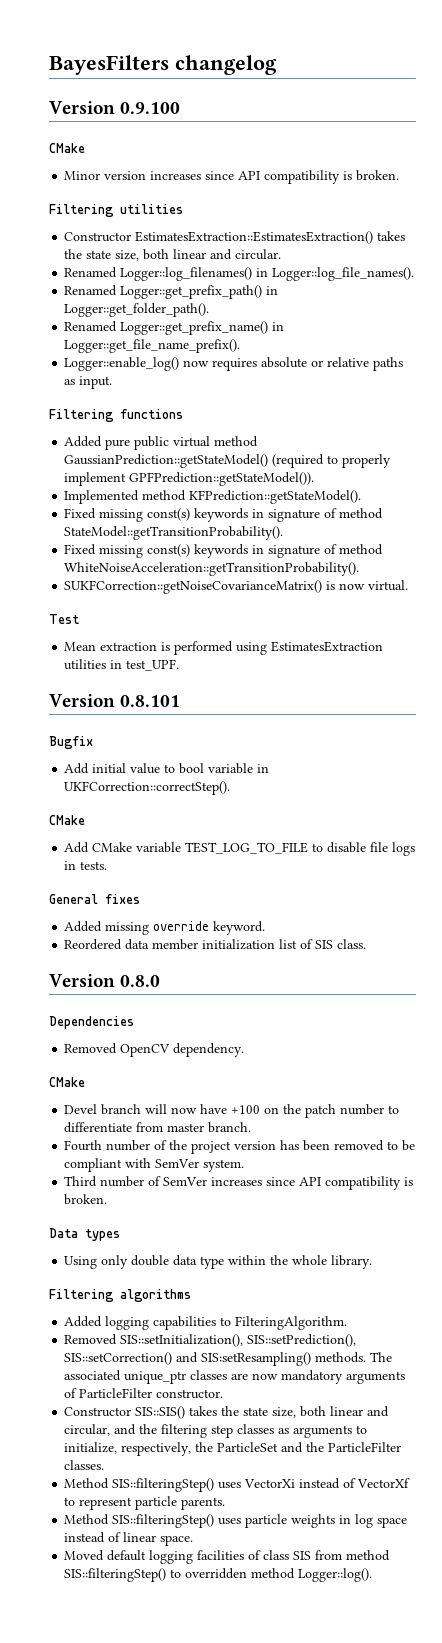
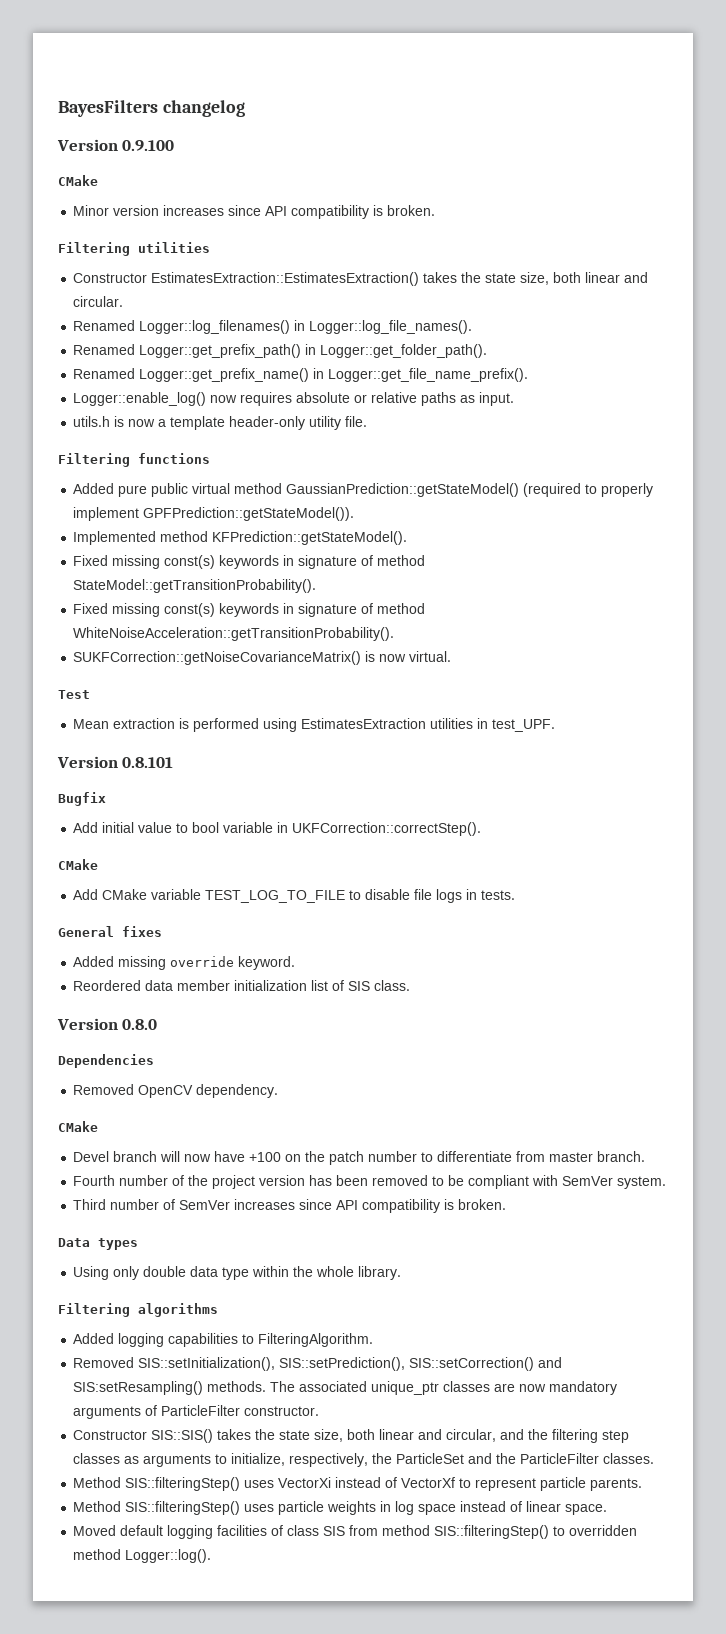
(113, 382) none -> [73,416,368,430] // utils.h is now a template header-only utility file.

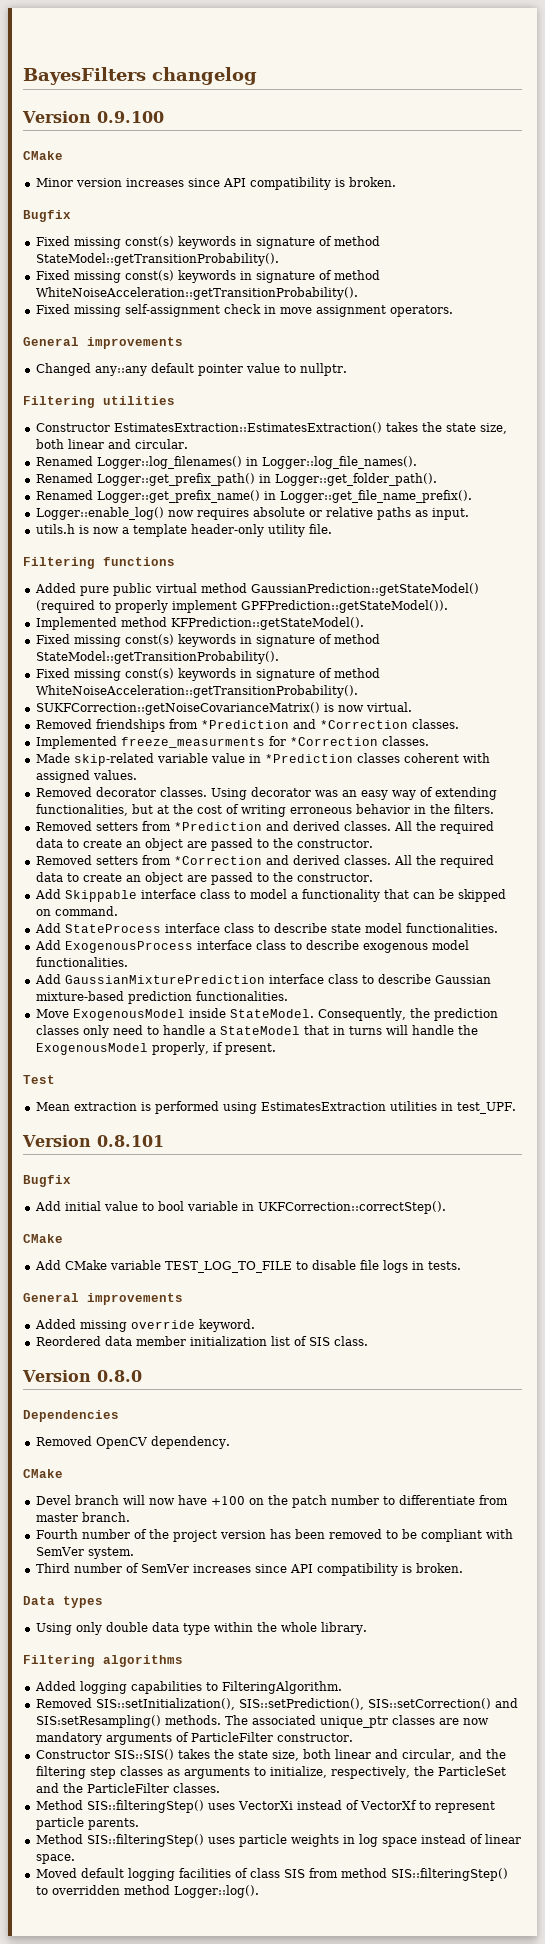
(436, 210) none -> [23,210,71,222] [35,236,380,249] [35,253,279,266] [35,270,380,283] [35,287,358,300] [35,304,453,317] [23,337,183,349] [35,363,347,376] // Bugfix // Fixed missing const(s) keywords in signature of method StateModel::getTransitionProbability(). // Fixed missing const(s) keywords in signature of method WhiteNoiseAcceleration::getTransitionProbability(). // Fixed missing self-assignment check in move assignment operators. // General improvements // Changed any::any default pointer value to nullptr.
(452, 656) none -> [35,719,459,732] [35,736,429,749] [35,753,490,766] [35,770,137,783] [35,787,497,800] [35,804,494,817] [35,821,494,834] [35,838,373,851] [35,855,494,868] [35,872,373,885] [34,889,506,902] [35,906,118,916] [34,923,498,933] [34,940,469,953] [35,957,128,967] [34,974,491,984] [35,991,288,1004] [35,1008,498,1021] [35,1025,478,1038] [35,1042,276,1055] // Removed friendships from *Prediction and *Correction classes. // Implemented freeze_measurments for *Correction classes. // Made skip-related variable value in *Prediction classes coherent with assigned values. // Removed decorator classes. Using decorator was an easy way of extending functionalities, but at the cost of writing erroneous behavior in the filters. // Removed setters from *Prediction and derived classes. All the required data to create an object are passed to the constructor. // Removed setters from *Correction and derived classes. All the required data to create an object are passed to the constructor. // Add Skippable interface class to model a functionality that can be skipped on command. // Add StateProcess interface class to describe state model functionalities. // Add ExogenousProcess interface class to describe exogenous model functionalities. // Add GaussianMixturePrediction interface class to describe Gaussian mixture-based prediction functionalities. // Move ExogenousModel inside StateModel. Consequently, the prediction classes only need to handle a StateModel that in turns will handle the ExogenousModel properly, if present.
[122,926,162,937] fixes -> [87,1293,183,1305] improvements

